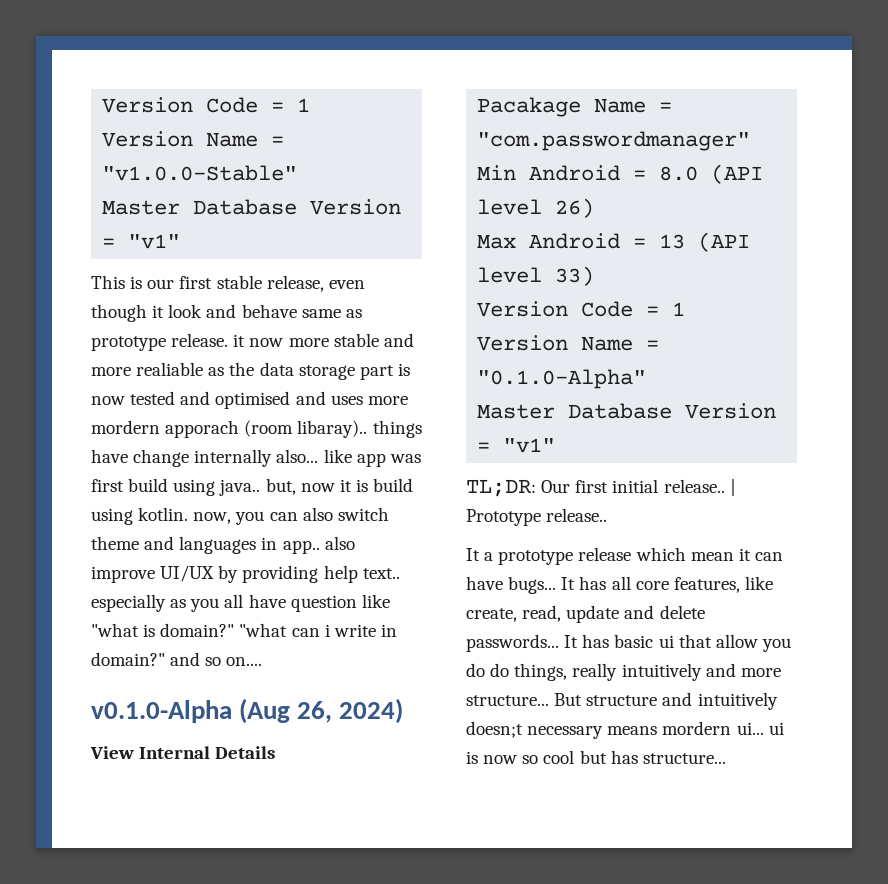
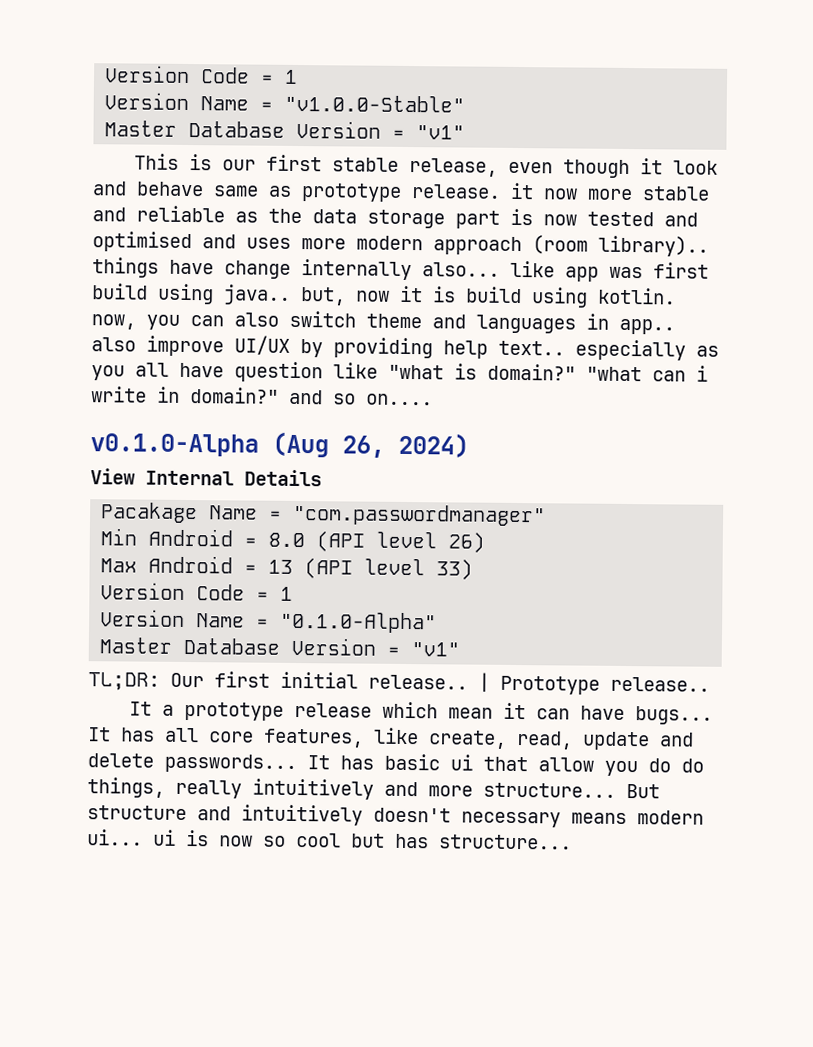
[91,362,204,376] more realiable -> [136,205,225,223] reliable
[91,420,368,438] mordern apporach (room libaray).. -> [356,235,709,257] modern approach (room library)..
[466,721,523,738] doesn;t -> [373,807,451,823] doesn't
[662,721,732,735] mordern -> [637,810,704,825] modern

